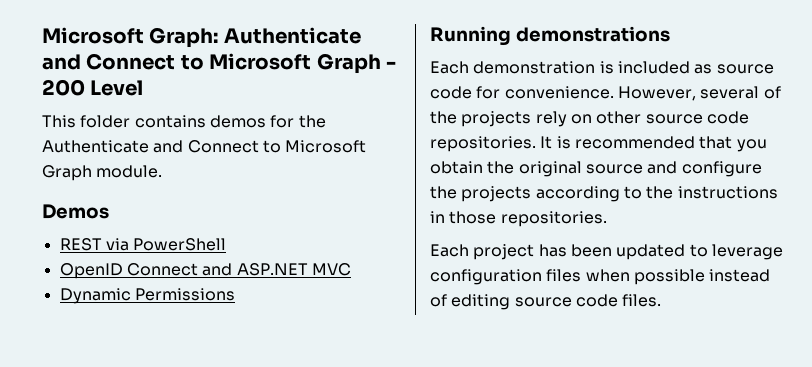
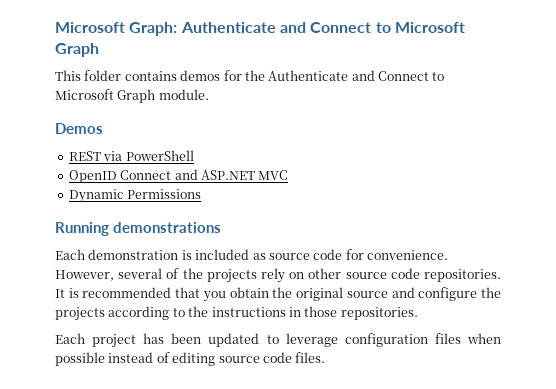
[386,61,396,69] [42,79,144,96] - 200 Level -> (99, 50) none

